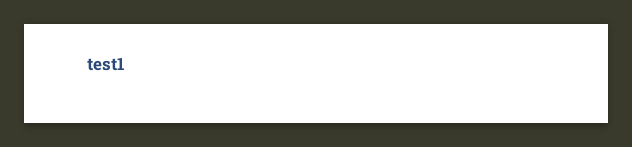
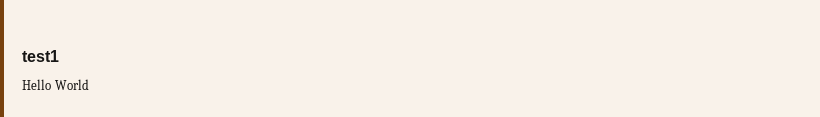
(125, 64) none -> [22,79,89,90] // Hello World

